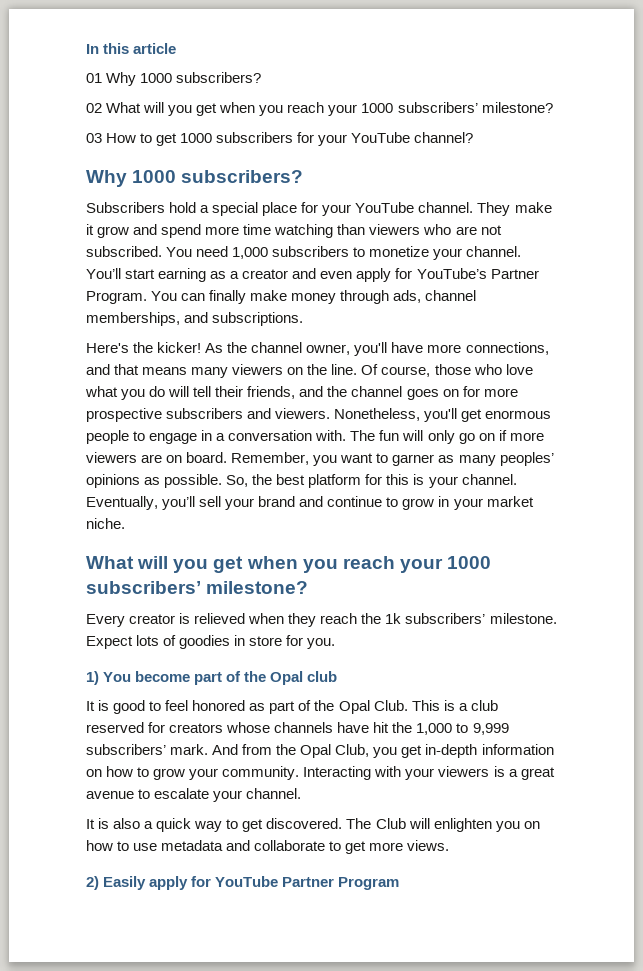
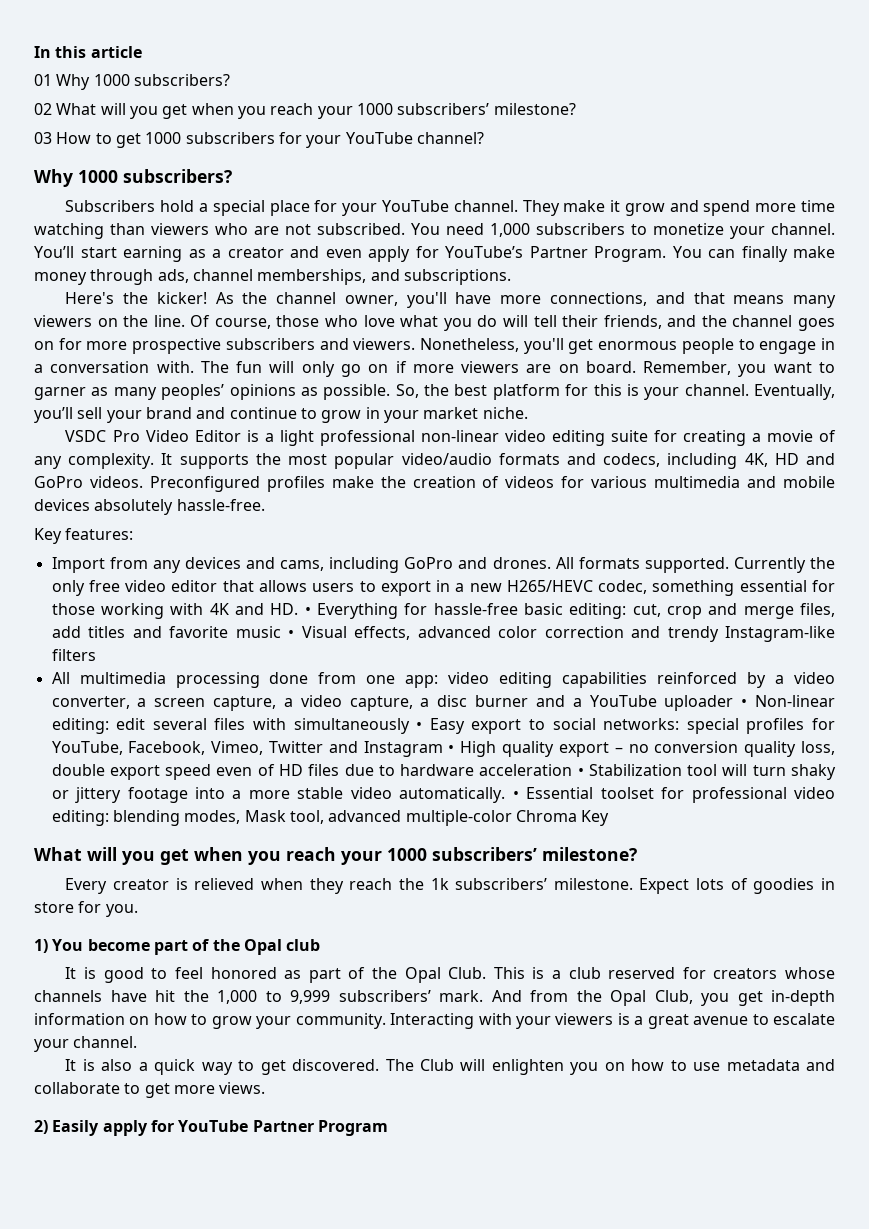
(125, 523) none -> [65,430,837,446] [34,453,835,469] [34,476,835,492] [34,499,265,515] [34,528,134,544] [51,557,836,573] [51,580,835,596] [51,603,835,619] [51,626,835,642] [51,649,96,661] [51,672,835,688] [51,695,836,711] [51,718,836,734] [51,741,835,757] [51,764,836,780] [51,787,835,803] [51,810,610,826] // VSDC Pro Video Editor is a light professional non-linear video editing suite for creating a movie of any complexity. It supports the most popular video/audio formats and codecs, including 4K, HD and GoPro videos. Preconfigured profiles make the creation of videos for various multimedia and mobile devices absolutely hassle-free. // Key features: // Import from any devices and cams, including GoPro and drones. All formats supported. Сurrently the only free video editor that allows users to export in a new H265/HEVC codec, something essential for those working with 4K and HD. • Everything for hassle-free basic editing: cut, crop and merge files, add titles and favorite music • Visual effects, advanced color correction and trendy Instagram-like filters // All multimedia processing done from one app: video editing capabilities reinforced by a video converter, a screen capture, a video capture, a disc burner and a YouTube uploader • Non-linear editing: edit several files with simultaneously • Easy export to social networks: special profiles for YouTube, Facebook, Vimeo, Twitter and Instagram • High quality export – no conversion quality loss, double export speed even of HD files due to hardware acceleration • Stabilization tool will turn shaky or jittery footage into a more stable video automatically. • Essential toolset for professional video editing: blending modes, Mask tool, advanced multiple-color Chroma Key

